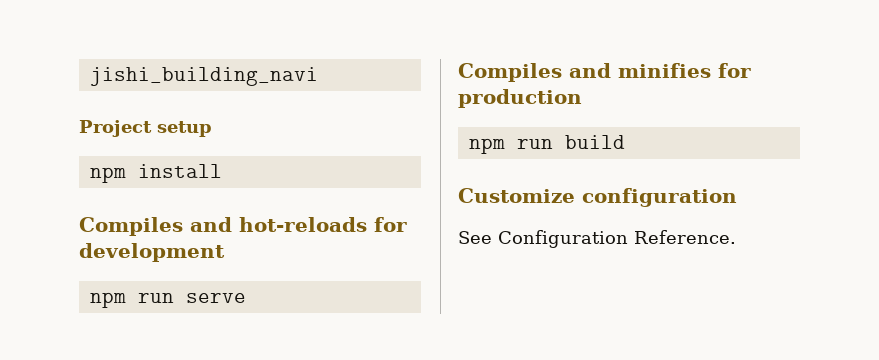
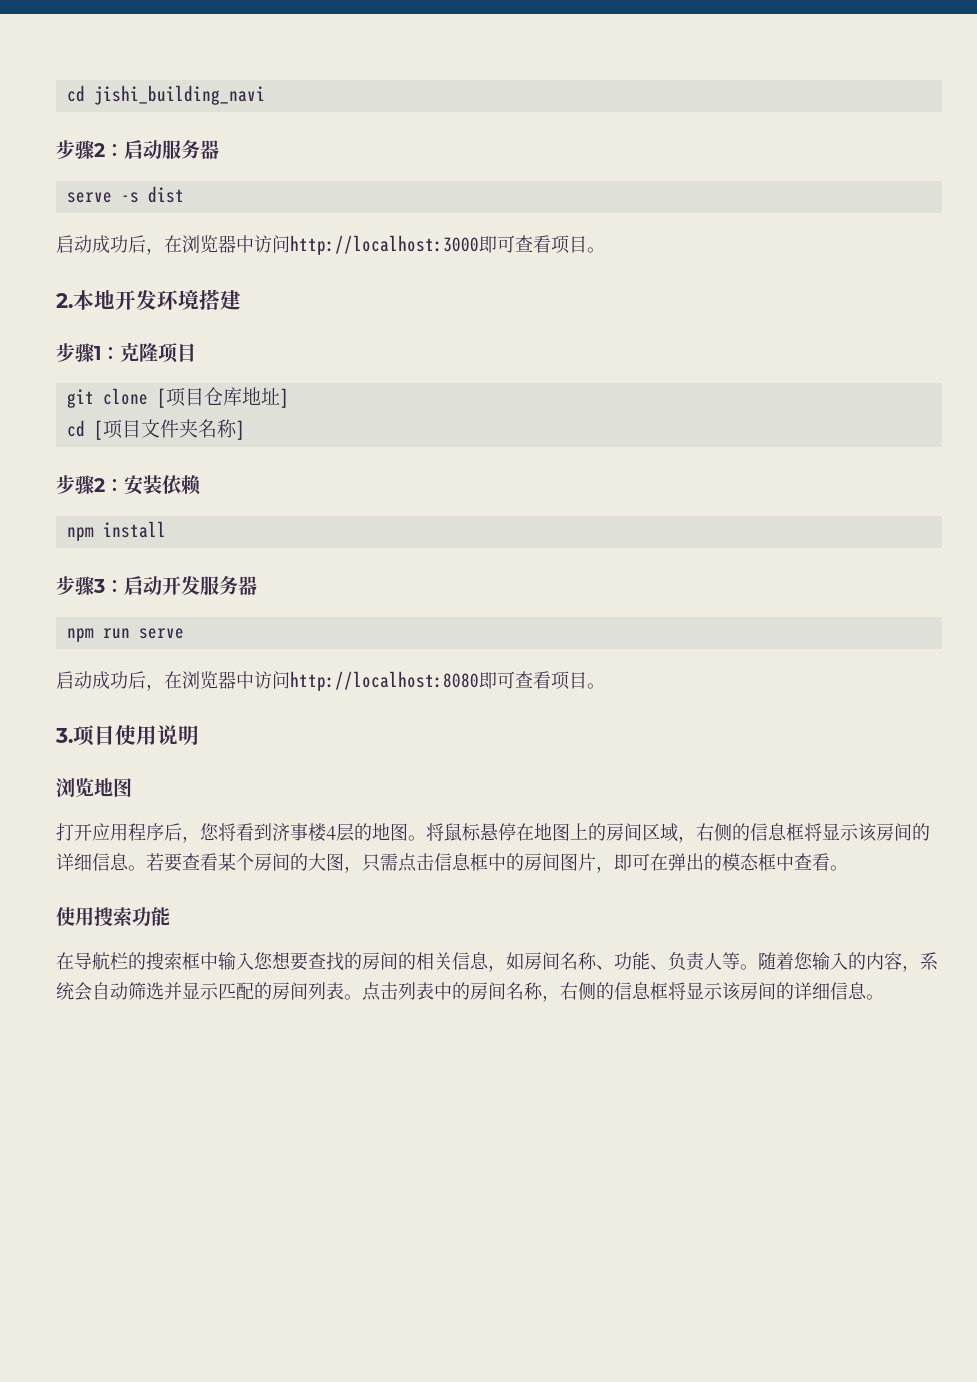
(89, 76) none -> [66,85,85,102] cd
[79,120,212,137] [89,164,222,183] [79,217,407,236] [79,243,225,262] [89,292,246,308] [458,63,751,82] [458,89,582,108] [468,135,625,154] [458,188,737,207] [458,230,736,248] Project setup // npm install // Compiles and hot-reloads for development // npm run serve // Compiles and minifies for production // npm run build // Customize configuration // See Configuration Reference. -> [56,140,219,159] [66,186,184,203] [56,235,605,255] [56,289,241,310] [56,342,196,363] [66,387,289,408] [66,419,245,440] [56,475,201,495] [66,521,166,541] [56,576,257,595] [66,628,184,642] [56,671,605,691] [55,725,199,746] [56,778,132,797] [56,823,930,843] [56,853,848,873] [56,907,170,927] [56,951,938,972] [56,982,884,1002] 步骤2：启动服务器 // serve -s dist // 启动成功后，在浏览器中访问http://localhost:3000即可查看项目。 // 2.本地开发环境搭建 // 步骤1：克隆项目 // git clone [项目仓库地址] // cd [项目文件夹名称] // 步骤2：安装依赖 // npm install // 步骤3：启动开发服务器 // npm run serve // 启动成功后，在浏览器中访问http://localhost:8080即可查看项目。 // 3.项目使用说明 // 浏览地图 // 打开应用程序后，您将看到济事楼4层的地图。将鼠标悬停在地图上的房间区域，右侧的信息框将显示该房间的详细信息。若要查看某个房间的大图，只需点击信息框中的房间图片，即可在弹出的模态框中查看。 // 使用搜索功能 // 在导航栏的搜索框中输入您想要查找的房间的相关信息，如房间名称、功能、负责人等。随着您输入的内容，系统会自动筛选并显示匹配的房间列表。点击列表中的房间名称，右侧的信息框将显示该房间的详细信息。

